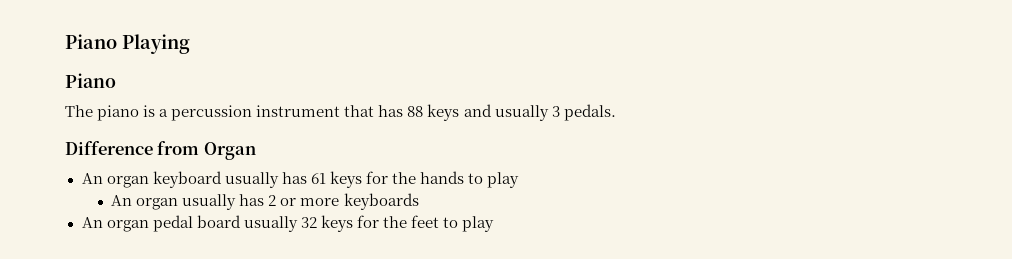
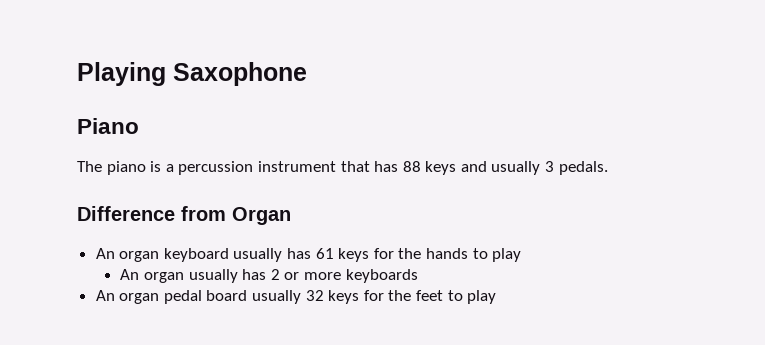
[65,34,117,49] Piano -> (77, 74) none
(190, 44) none -> [173,62,307,86] Saxophone

